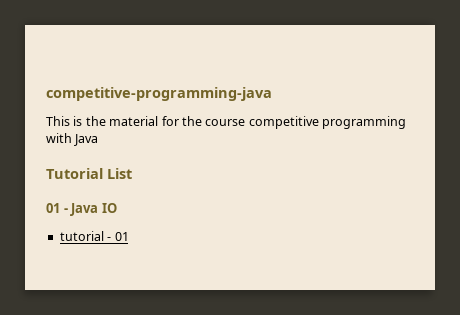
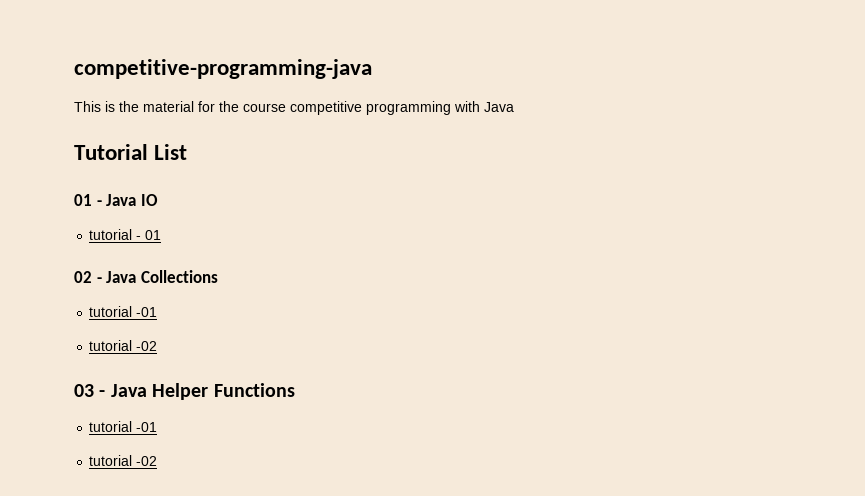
(129, 236) none -> [74,270,218,283] [89,306,158,317] [89,340,158,351] [74,383,295,400] [89,421,158,432] [89,455,158,466] // 02 - Java Collections // tutorial -01 // tutorial -02 // 03 - Java Helper Functions // tutorial -01 // tutorial -02

